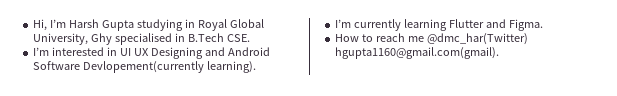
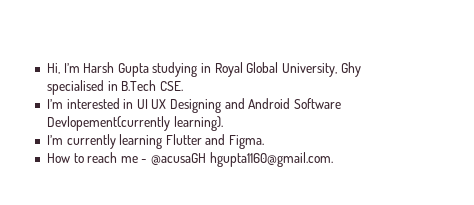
[426,33,528,45] [335,47,500,59] @dmc_har(Twitter) hgupta1160@gmail.com(gmail). -> [141,152,333,167] - @acusaGH hgupta1160@gmail.com.

